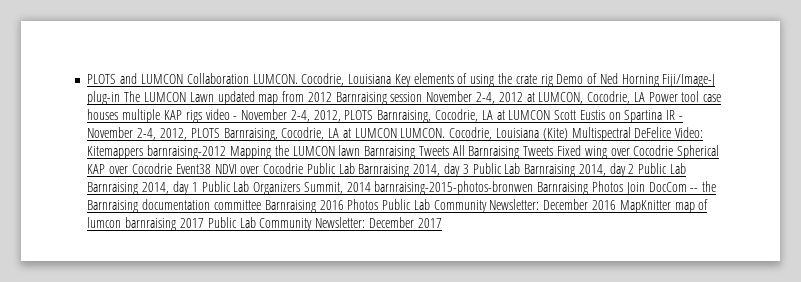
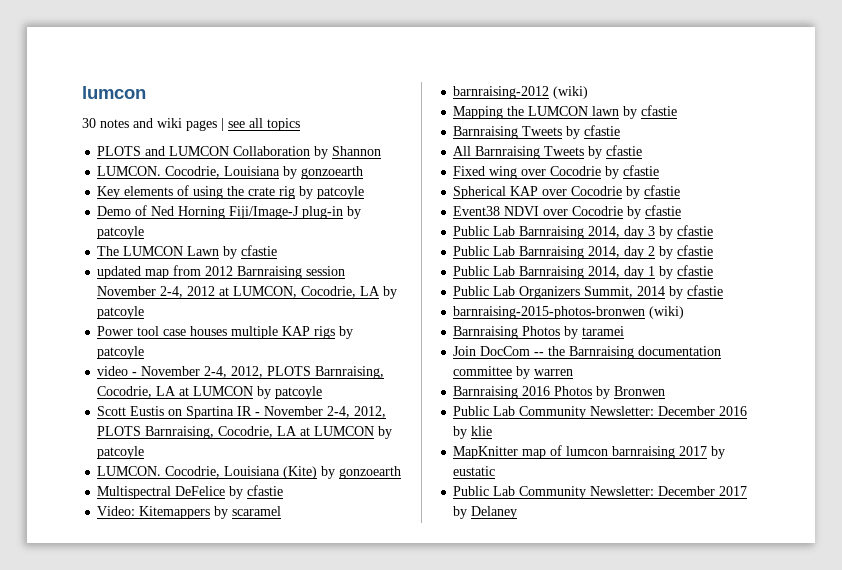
(87, 79) none -> [82,86,146,99] [82,118,300,131] lumcon // 30 notes and wiki pages | see all topics //
[252,73,392,86] LUMCON. Cocodrie, Louisiana -> [314,146,382,159] [97,166,364,179] by Shannon // LUMCON. Cocodrie, Louisiana by gonzoearth //
(553, 80) none -> [299,186,365,199] by patcoyle //
(121, 98) none -> [347,206,362,219] [97,226,145,239] by patcoyle //
(214, 97) none -> [223,245,278,259] by cfastie //
(645, 97) none -> [383,286,398,299] [97,306,145,319] by patcoyle //
(202, 116) none -> [339,326,354,339] [97,346,145,359] by patcoyle //
(551, 115) none -> [257,386,323,399] by patcoyle //
(397, 133) none -> [378,426,393,439] [97,446,145,459] by patcoyle //
[571,127,704,141] [87,145,449,159] Multispectral DeFelice Video: Kitemappers barnraising-2012 Mapping the LUMCON lawn Barnraising Tweets -> [321,466,402,479] [97,485,284,499] [97,506,282,519] [453,86,589,99] [453,105,678,119] [453,125,621,139] by gonzoearth // Multispectral DeFelice by cfastie // Video: Kitemappers by scaramel // barnraising-2012 (wiki) // Mapping the LUMCON lawn by cfastie // Barnraising Tweets by cfastie //
(554, 151) none -> [588,145,643,159] by cfastie //
(674, 150) none -> [605,165,660,179] by cfastie //
(172, 168) none -> [626,185,681,199] by cfastie //
(304, 168) none -> [627,205,682,219] by cfastie //
(469, 169) none -> [659,225,714,239] by cfastie //
(635, 169) none -> [659,245,714,259] by cfastie //
(198, 187) none -> [659,265,714,279] by cfastie //
[374,181,623,195] barnraising-2015-photos-bronwen Barnraising Photos -> [669,285,724,299] [453,306,685,319] [453,326,625,339] by cfastie // barnraising-2015-photos-bronwen (wiki) // Barnraising Photos by taramei //
(261, 205) none -> [516,366,574,379] by warren //
(379, 204) none -> [596,386,666,399] by Bronwen //
(616, 205) none -> [453,426,493,439] by klie //
(204, 223) none -> [711,446,726,459] [453,466,496,476] by eustatic //
(442, 223) none -> [453,506,518,519] by Delaney

